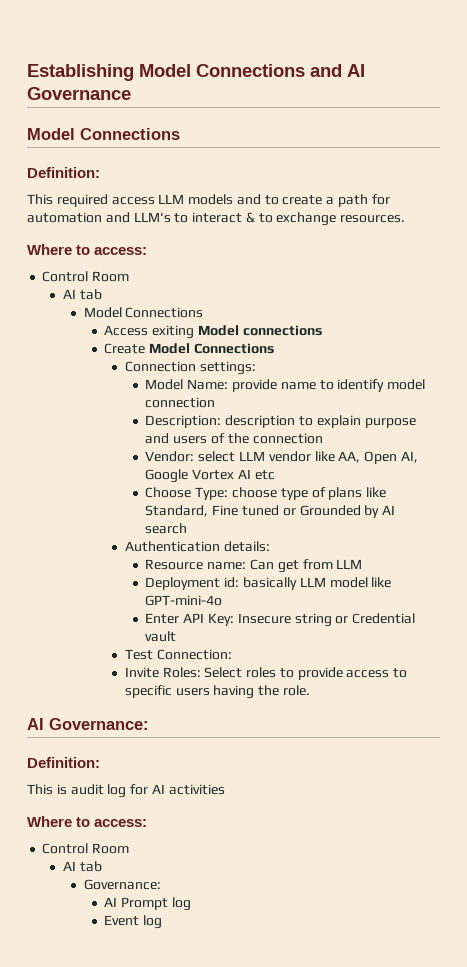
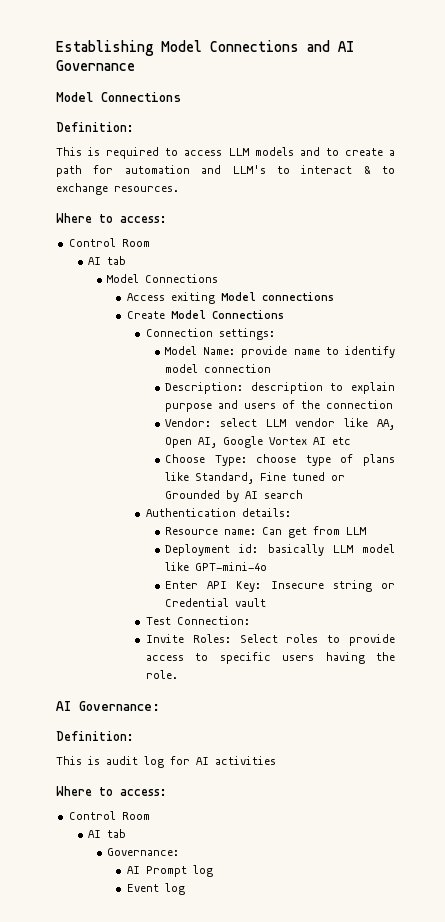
[56,194,108,207] required -> [88,147,179,159] is required to

